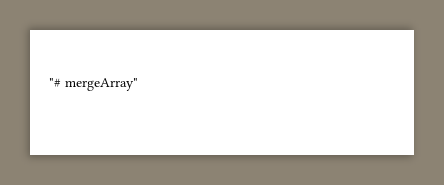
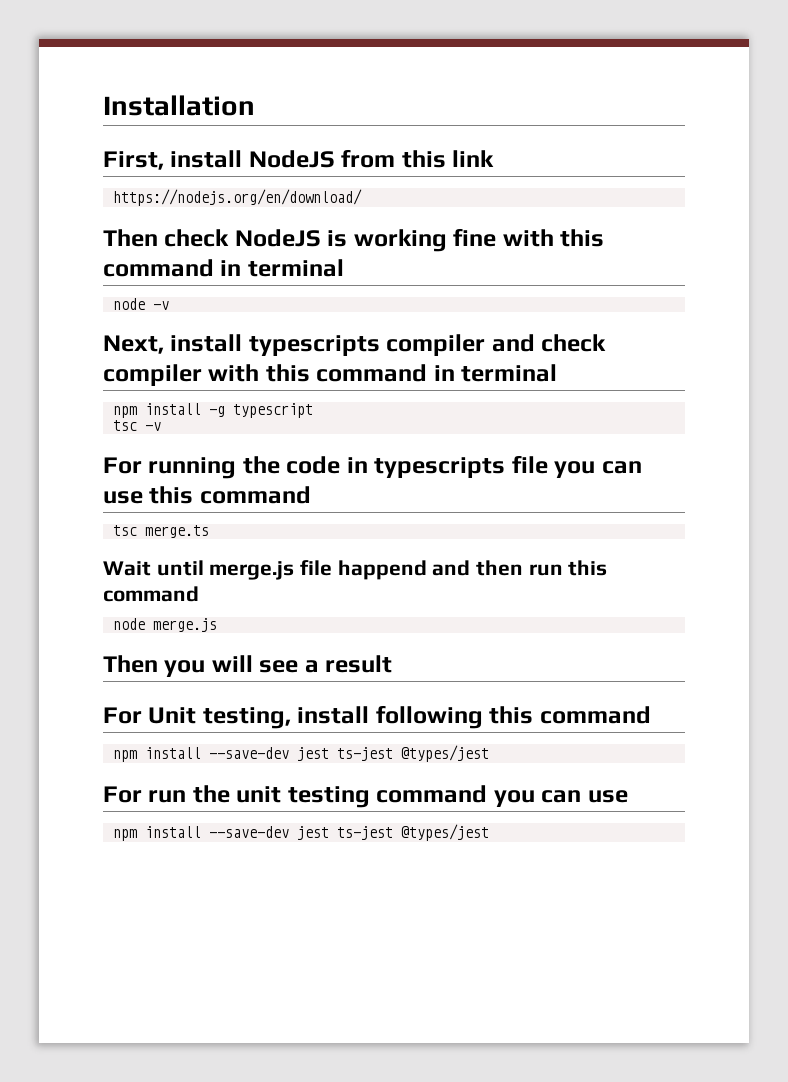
[49,78,138,91] "# mergeArray" -> [103,95,255,116] [103,149,495,170] [112,189,362,206] [103,228,605,252] [103,259,344,277] [112,298,169,310] [103,334,607,356] [103,364,558,386] [112,403,313,418] [112,420,161,431] [103,455,642,479] [103,486,311,504] [112,525,209,538] [103,560,608,580] [103,586,199,602] [112,618,217,632] [103,655,393,677] [103,705,651,729] [112,745,489,762] [103,785,628,808] [112,824,489,841] Installation // First, install NodeJS from this link // https://nodejs.org/en/download/ // Then check NodeJS is working fine with this command in terminal // node -v // Next, install typescripts compiler and check compiler with this command in terminal // npm install -g typescript // tsc -v // For running the code in typescripts file you can use this command // tsc merge.ts // Wait until merge.js file happend and then run this command // node merge.js // Then you will see a result // For Unit testing, install following this command // npm install --save-dev jest ts-jest @types/jest // For run the unit testing command you can use // npm install --save-dev jest ts-jest @types/jest

